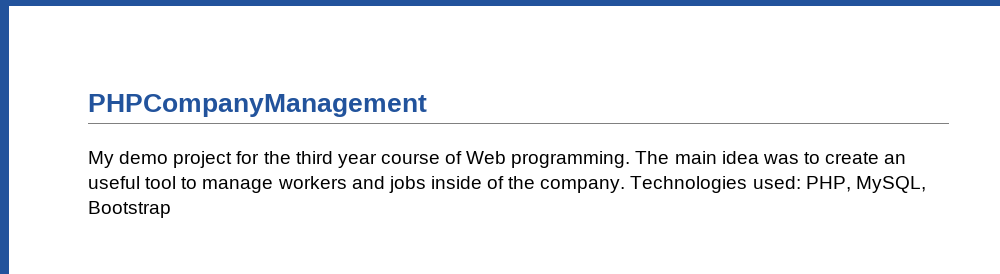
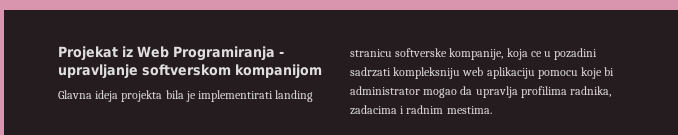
[88,94,427,117] [88,151,907,168] [88,176,926,193] [88,201,171,218] PHPCompanyManagement // My demo project for the third year course of Web programming. The main idea was to create an useful tool to manage workers and jobs inside of the company. Technologies used: PHP, MySQL, Bootstrap -> [58,46,284,61] [58,64,322,79] [58,90,314,102] [350,48,598,60] [350,67,615,79] [350,86,612,98] [350,105,492,115] Projekat iz Web Programiranja - upravljanje softverskom kompanijom // Glavna ideja projekta bila je implementirati landing stranicu softverske kompanije, koja ce u pozadini sadrzati kompleksniju web aplikaciju pomocu koje bi administrator mogao da upravlja profilima radnika, zadacima i radnim mestima.

